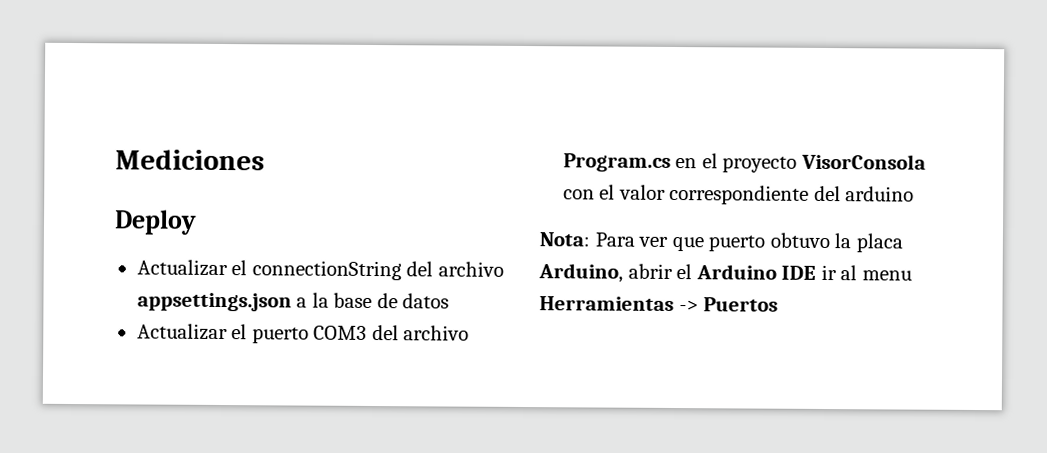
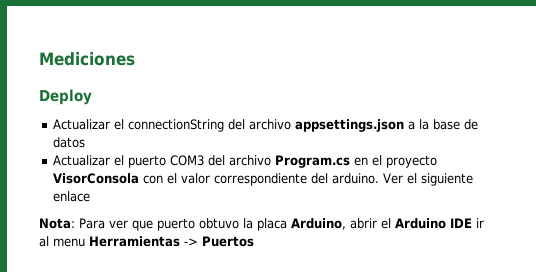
[845,186,915,202] arduino -> [332,173,474,186] [53,191,91,202] arduino. Ver el siguiente enlace

